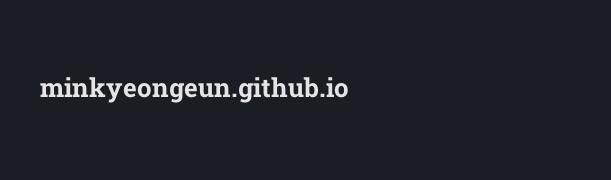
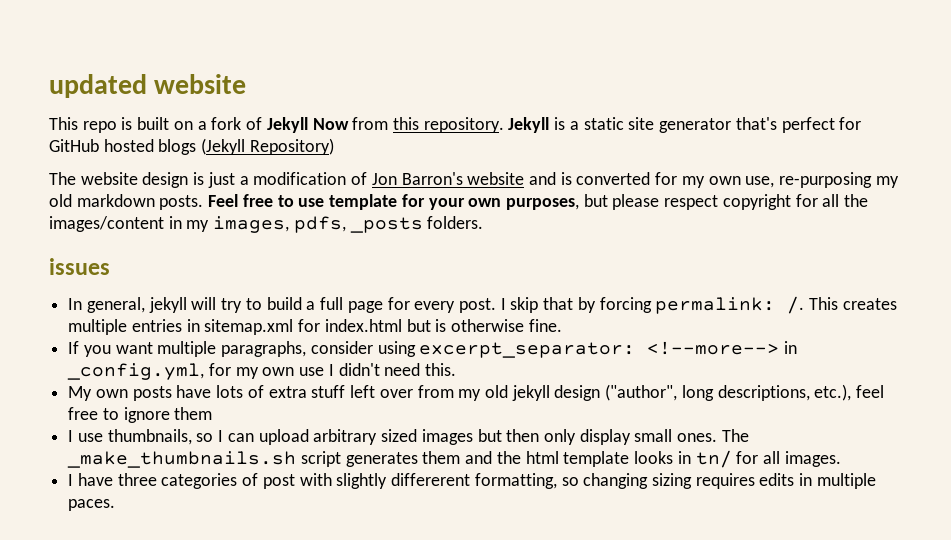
[40,77,349,103] minkyeongeun.github.io -> [49,74,247,98] [49,117,862,133] [49,138,334,155] [49,172,899,188] [49,194,869,210] [49,216,484,233] [49,258,110,275] [68,296,897,314] [68,319,562,335] [68,341,798,358] [67,363,457,380] [68,384,885,401] [68,407,213,423] [68,429,749,445] [67,450,841,468] [68,473,876,489] [68,499,116,511] updated website // This repo is built on a fork of Jekyll Now from this repository. Jekyll is a static site generator that's perfect for GitHub hosted blogs (Jekyll Repository) // The website design is just a modification of Jon Barron's website and is converted for my own use, re-purposing my old markdown posts. Feel free to use template for your own purposes, but please respect copyright for all the images/content in my images, pdfs, _posts folders. // issues // In general, jekyll will try to build a full page for every post. I skip that by forcing permalink: /. This creates multiple entries in sitemap.xml for index.html but is otherwise fine. // If you want multiple paragraphs, consider using excerpt_separator: <!--more--> in _config.yml, for my own use I didn't need this. // My own posts have lots of extra stuff left over from my old jekyll design ("author", long descriptions, etc.), feel free to ignore them // I use thumbnails, so I can upload arbitrary sized images but then only display small ones. The _make_thumbnails.sh script generates them and the html template looks in tn/ for all images. // I have three categories of post with slightly differerent formatting, so changing sizing requires edits in multiple paces.

